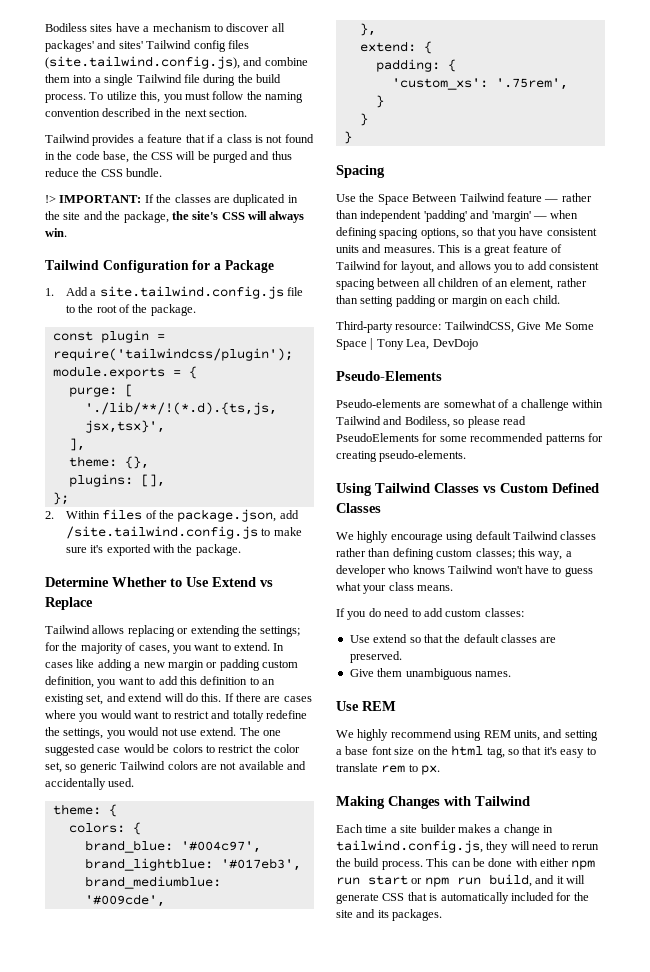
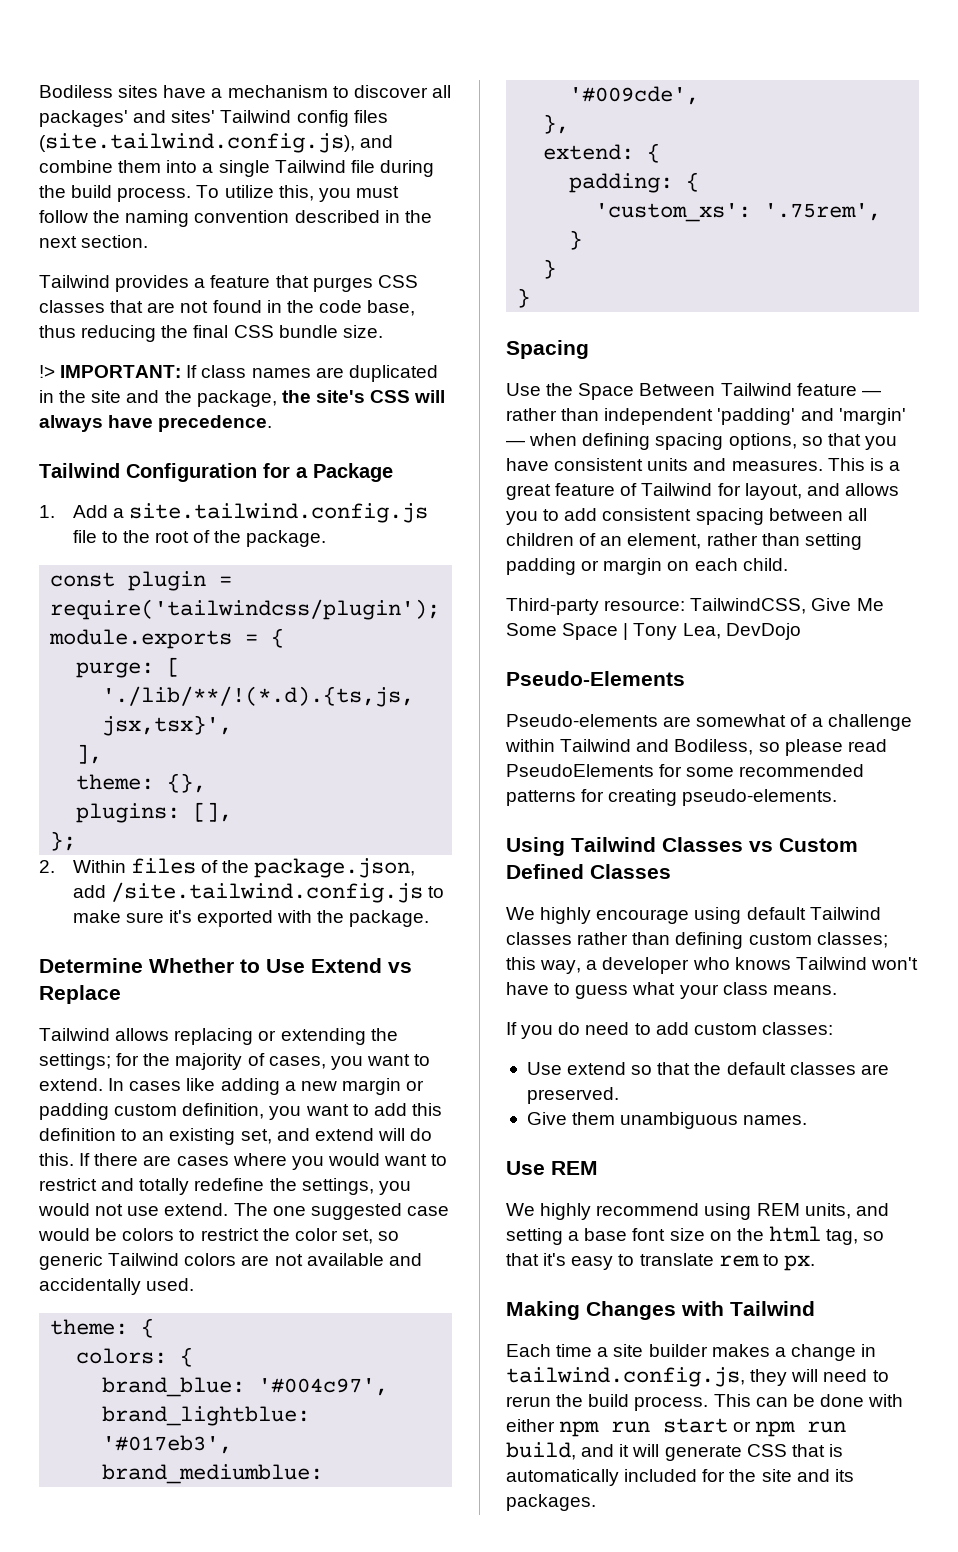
[206,134,263,143] if a class is -> [312,275,418,292] [39,300,176,313] purges CSS classes that are
[132,151,292,163] [45,168,163,177] the CSS will be purged and thus reduce the CSS bundle. -> [39,325,383,342] thus reducing the final CSS bundle size.
[156,194,211,203] the classes -> [201,365,311,378] class names
[45,228,67,237] win. -> [108,415,273,432] have precedence.

